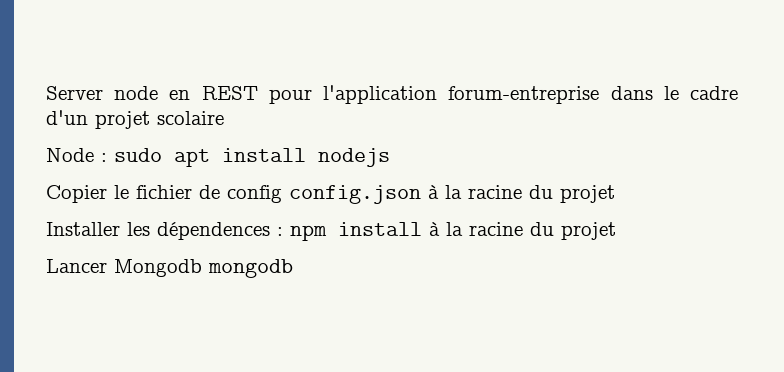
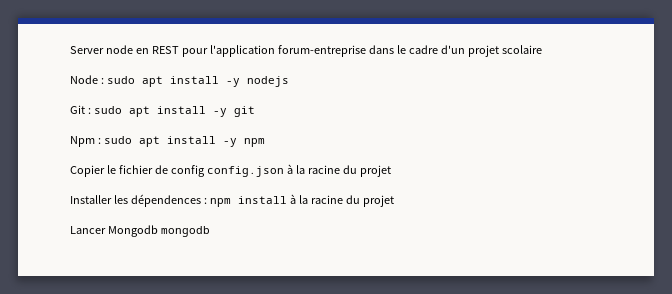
(306, 155) none -> [225,78,240,87] -y
(390, 157) none -> [70,105,255,117] [70,136,265,147] // Git : sudo apt install -y git // Npm : sudo apt install -y npm

